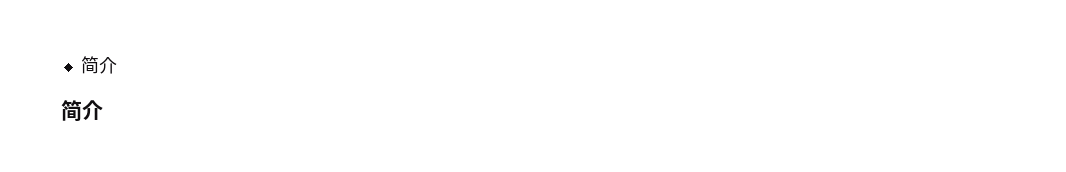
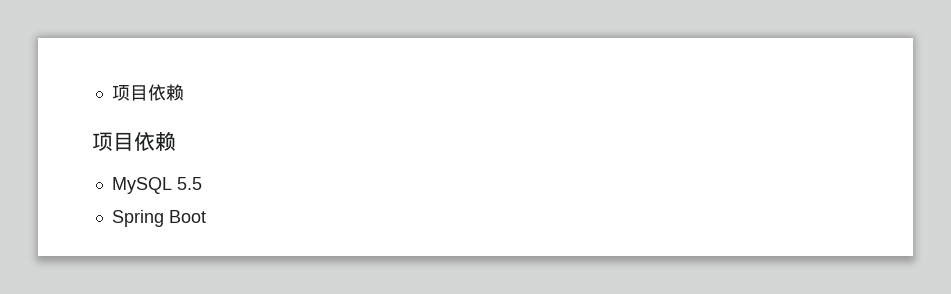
[80,56,117,74] [61,100,103,122] 简介 // 简介 -> [111,84,184,101] [92,132,176,151] [111,177,202,194] [111,210,206,227] 项目依赖 // 项目依赖 // MySQL 5.5 // Spring Boot

